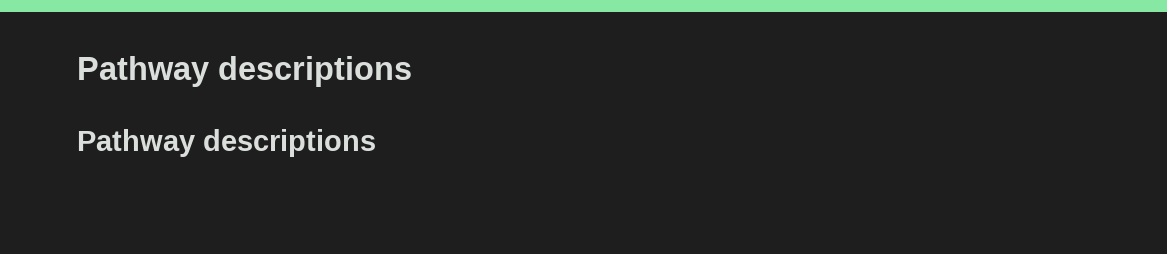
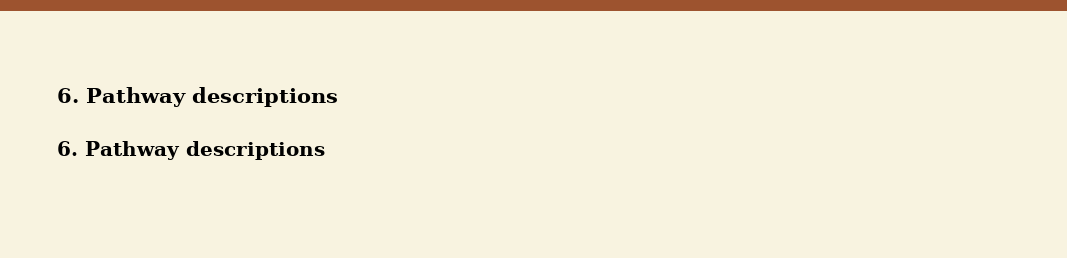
(77, 71) none -> [57,88,79,103] 6.
(412, 71) none -> [57,141,78,156] 6.

